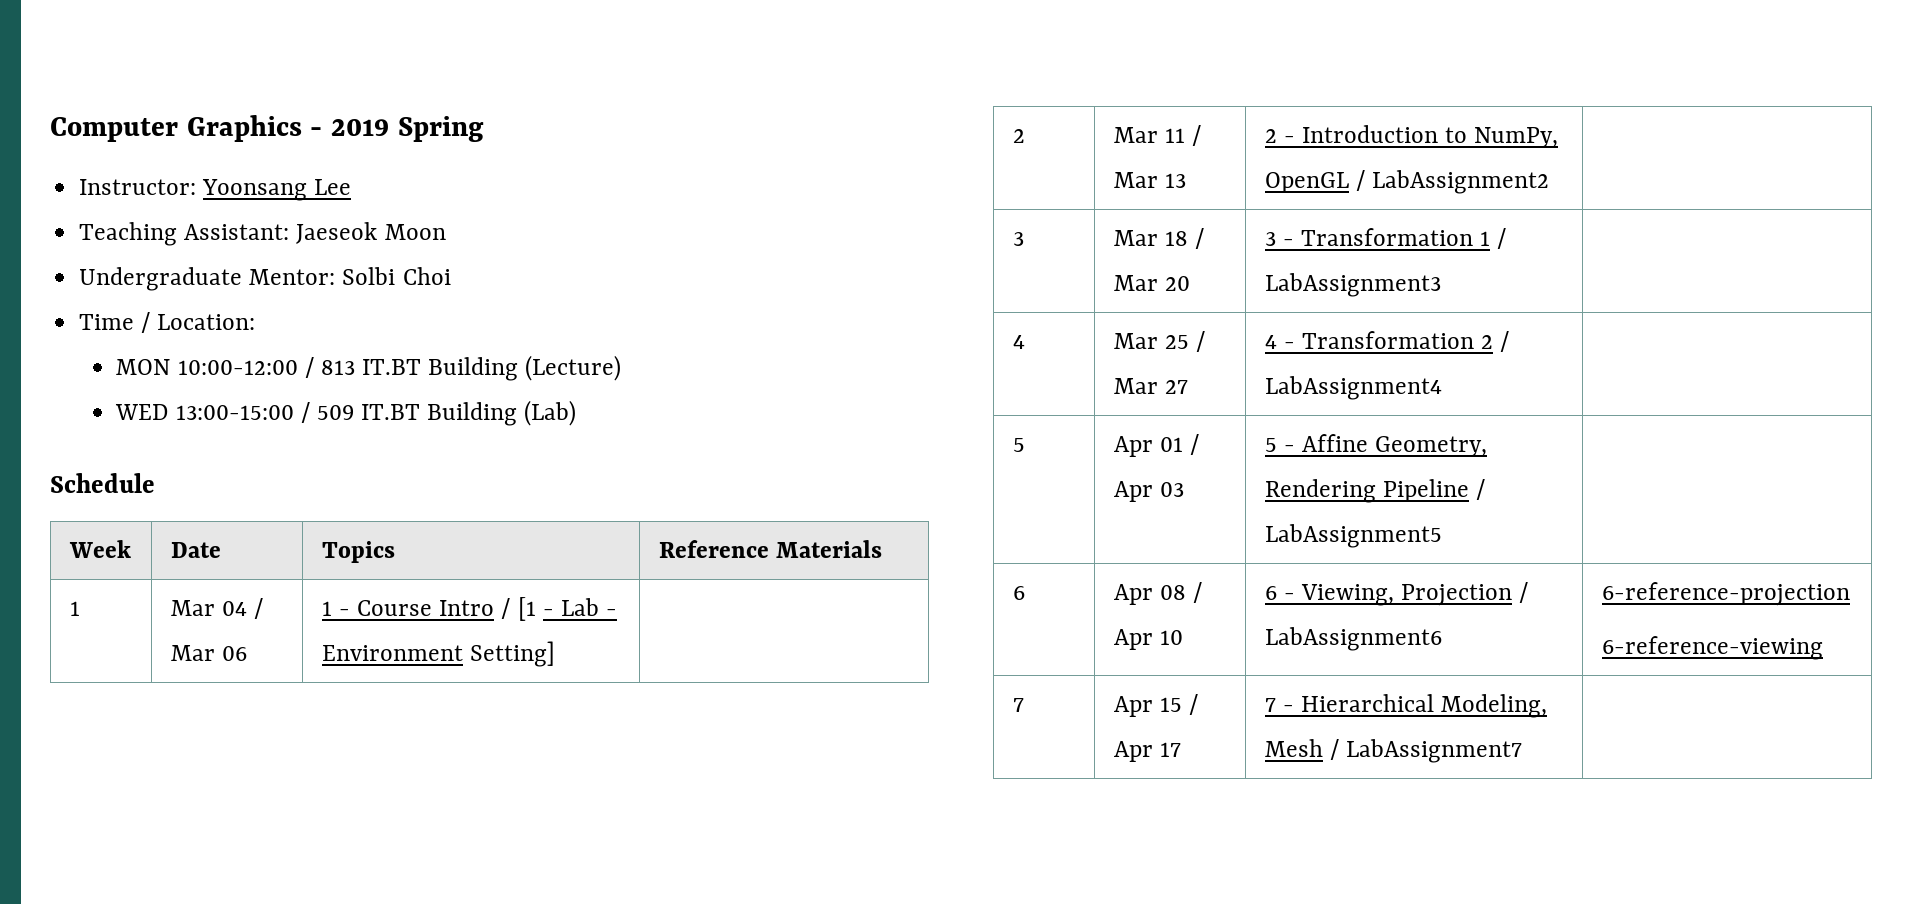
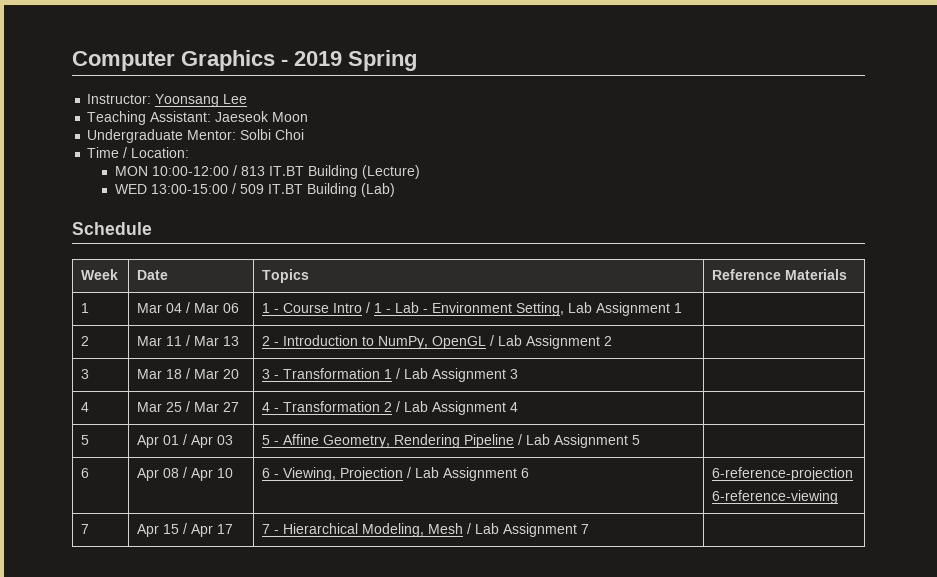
[517,597,536,621] [1 -> [374,303,383,313] 1
[469,641,555,667] Setting] -> [516,302,683,316] Setting, Lab Assignment 1
[1372,170,1550,194] LabAssignment2 -> [498,335,613,349] Lab Assignment 2
[1264,273,1441,297] LabAssignment3 -> [404,368,519,382] Lab Assignment 3
[1264,376,1442,400] LabAssignment4 -> [404,401,519,415] Lab Assignment 4
[1264,524,1442,548] LabAssignment5 -> [526,434,641,448] Lab Assignment 5
[1264,627,1442,651] LabAssignment6 -> [415,467,530,481] Lab Assignment 6
[1346,739,1523,763] LabAssignment7 -> [475,523,590,537] Lab Assignment 7

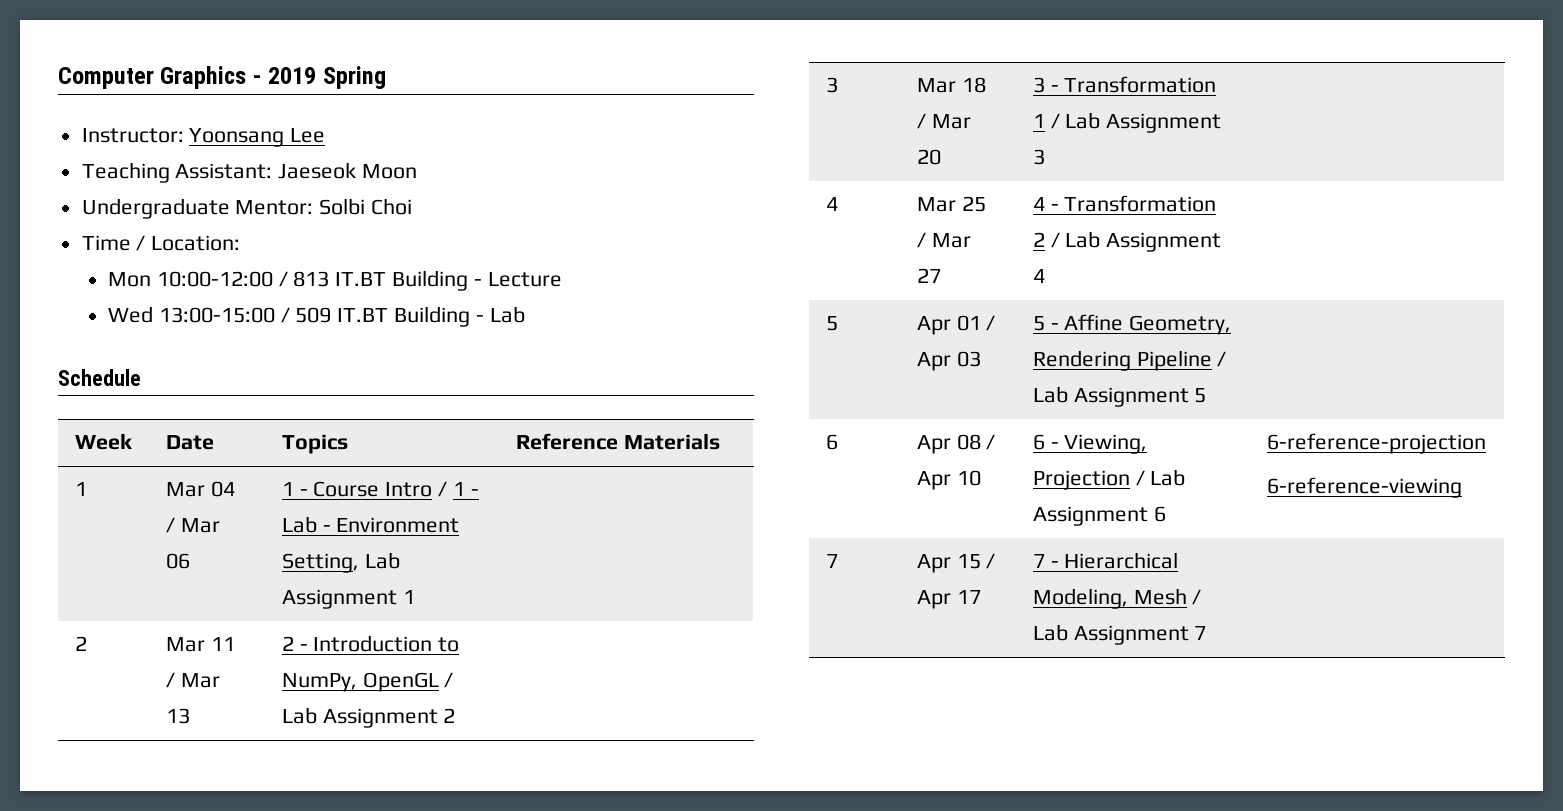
[114,166,148,176] MON -> [107,272,151,287] Mon
[361,165,420,179] [114,184,147,194] (Lecture) // WED -> [473,272,562,287] [107,306,153,323] - Lecture // Wed
[360,183,395,197] (Lab) -> [475,306,525,323] - Lab

